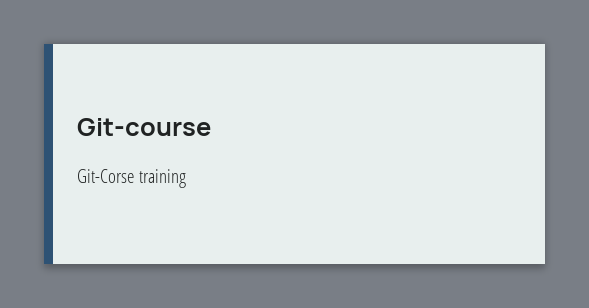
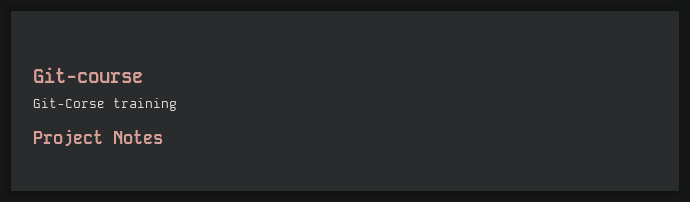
(186, 178) none -> [33,129,163,147] // Project Notes

